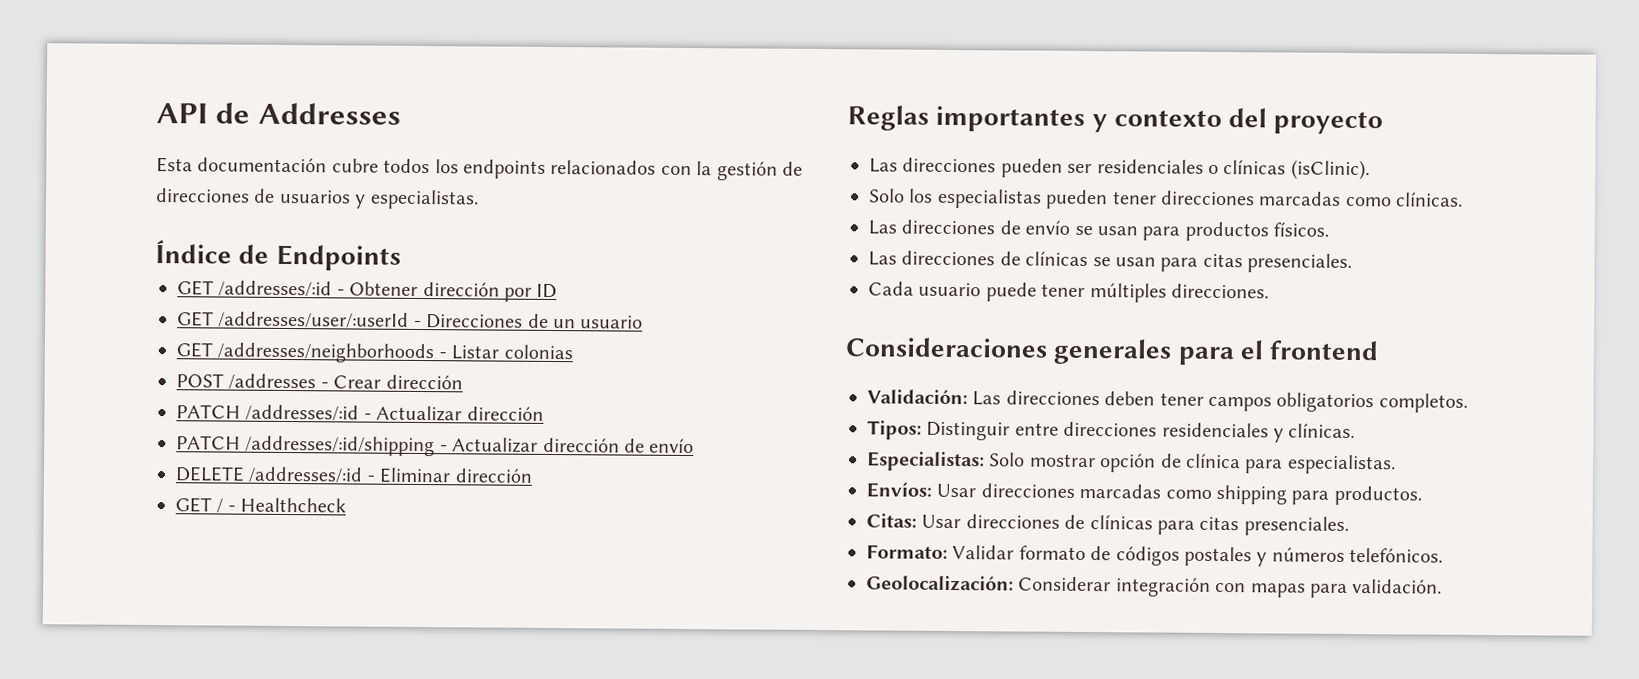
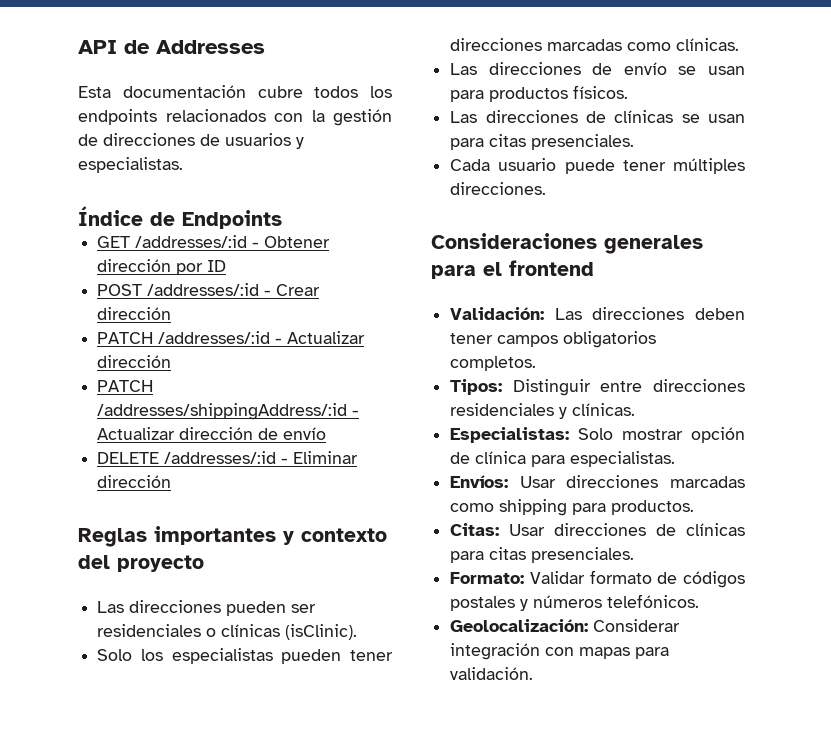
[177,311,644,329] [176,342,573,364] // GET /addresses/user/:userId - Direcciones de un usuario // GET /addresses/neighborhoods - Listar colonias -> (227, 266) none
[228,373,317,391] /addresses -> [147,283,260,296] /addresses/:id
[245,435,436,457] /addresses/:id/shipping -> [97,403,348,420] /addresses/shippingAddress/:id
[175,497,347,514] // GET / - Healthcheck -> (172, 481) none

